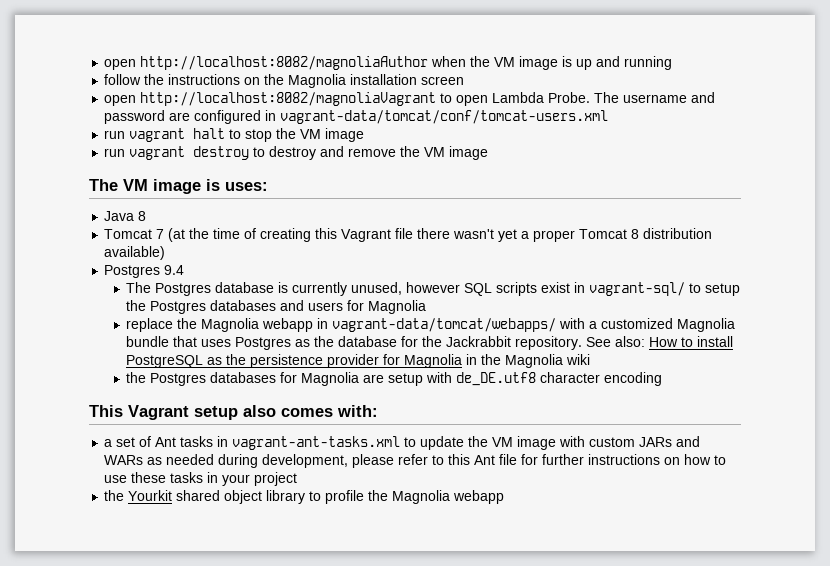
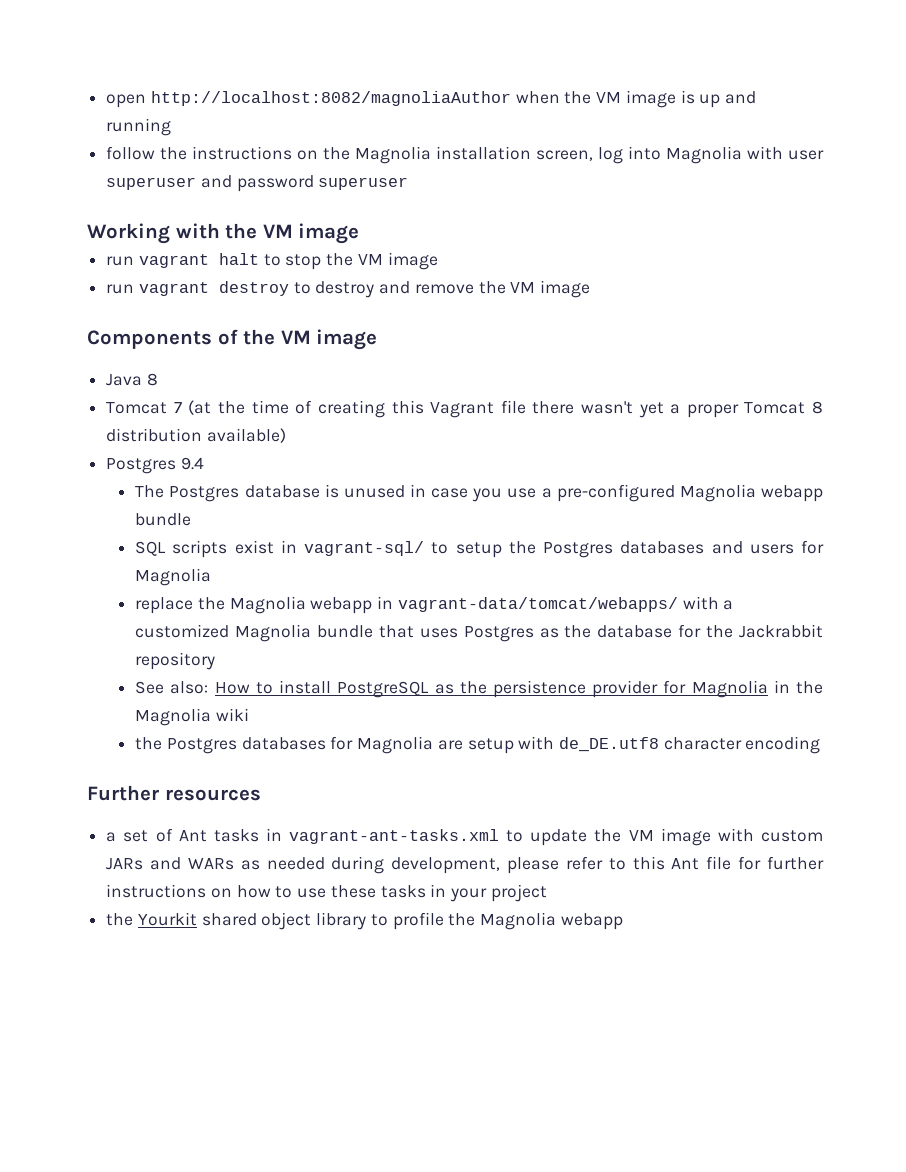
[421,76,465,85] [104,92,716,106] [104,110,609,124] screen // open http://localhost:8082/magnoliaVagrant to open Lambda Probe. The username and password are configured in vagrant-data/tomcat/conf/tomcat-users.xml -> [536,146,824,164] [106,175,409,192] [87,223,360,244] screen, log into Magnolia with user superuser and password superuser // Working with the VM image
[89,179,268,194] The VM image is uses: -> [87,329,378,350] Components of the VM image
[292,282,461,296] currently unused, however -> [343,484,824,502] [135,513,192,526] unused in case you use a pre-configured Magnolia webapp bundle //
[515,336,583,350] repository. -> [135,652,216,670] repository //
[89,405,378,420] This Vagrant setup also comes with: -> [87,785,261,801] Further resources

